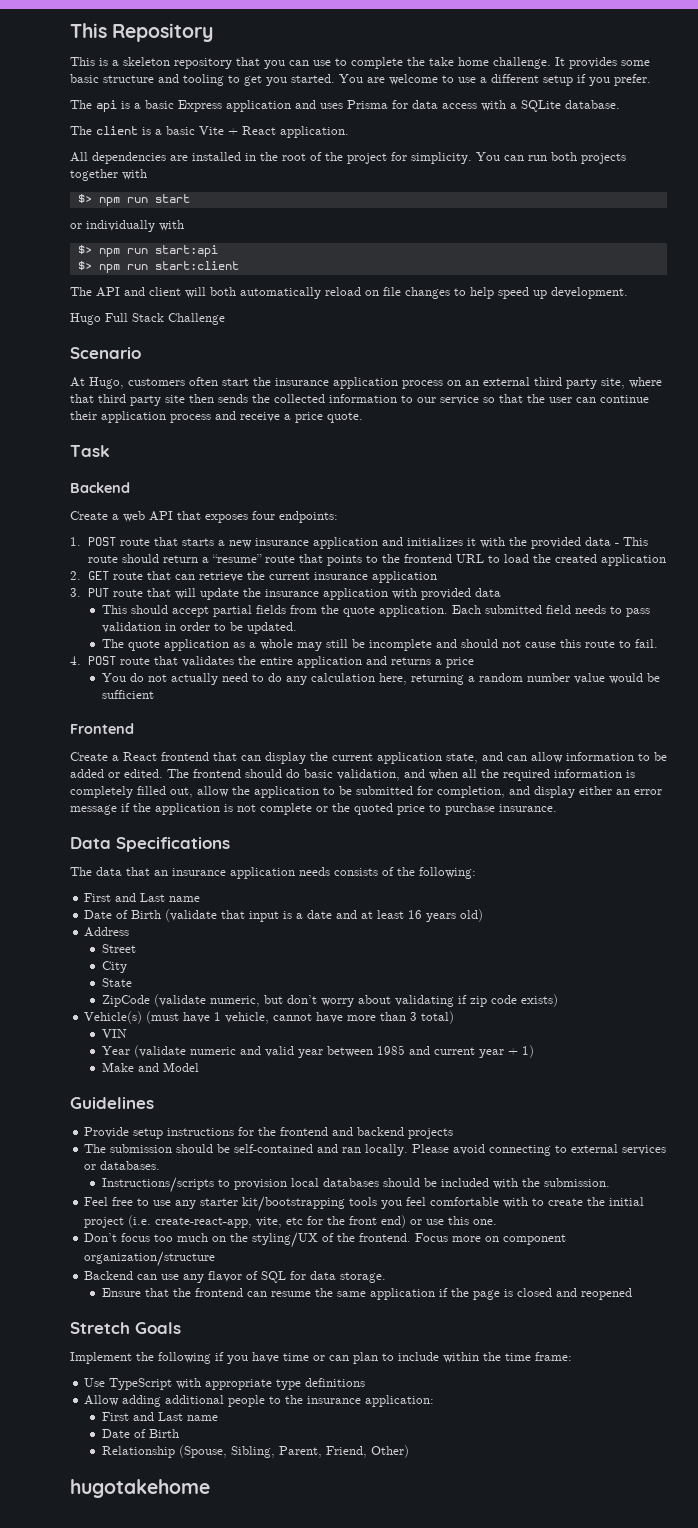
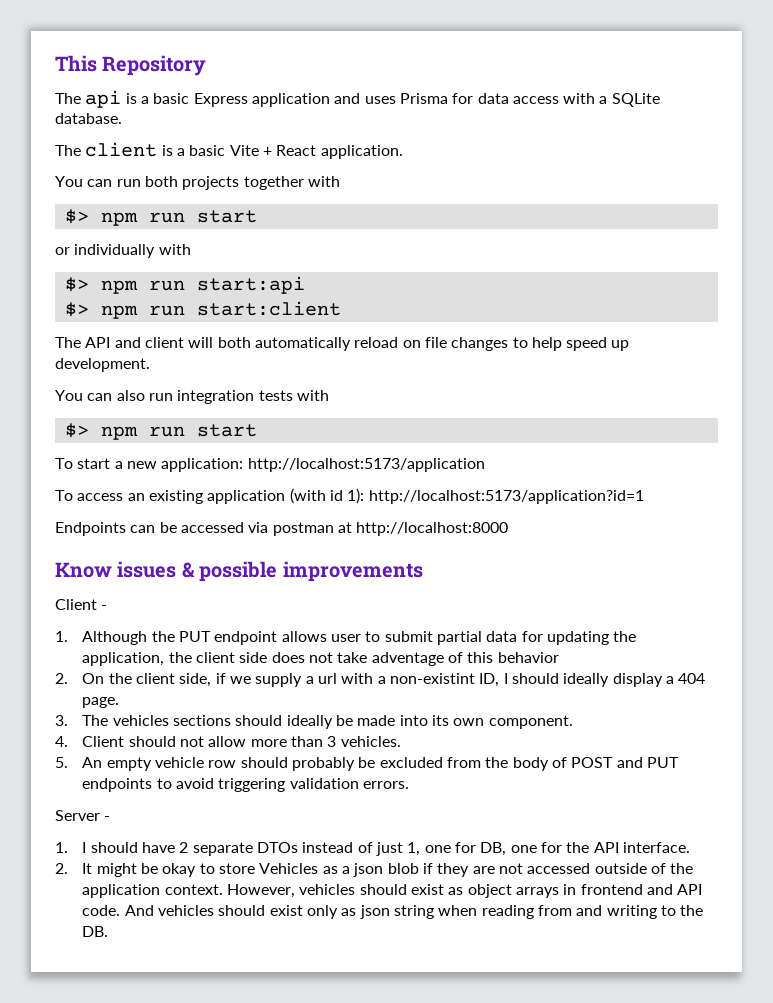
[70,57,650,69] [70,74,651,86] // This is a skeleton repository that you can use to complete the take home challenge. It provides some basic structure and tooling to get you started. You are welcome to use a different setup if you prefer. -> (207, 65) none
[70,152,472,164] All dependencies are installed in the root of the project for simplicity. -> (403, 152) none
[70,313,225,325] [70,347,141,359] [70,377,662,389] [70,394,649,406] [70,411,363,423] [70,445,110,457] [70,482,130,493] [70,511,338,523] [70,537,648,549] [87,554,666,566] [70,571,437,583] [70,588,501,600] [101,605,650,617] [101,622,297,634] [101,639,658,651] [70,656,474,668] [101,673,660,685] [101,690,154,699] [70,723,134,734] [70,752,667,764] [70,769,635,781] [70,786,662,798] [70,803,557,815] [70,837,230,852] [70,867,476,879] [84,893,201,902] [84,909,484,922] [84,927,130,937] [101,944,136,953] [101,961,127,973] [101,978,132,987] [101,994,558,1007] [84,1011,455,1024] [101,1029,127,1038] [101,1045,534,1058] [101,1062,199,1072] [70,1097,154,1109] [84,1127,454,1139] [84,1144,667,1156] [84,1161,161,1170] [101,1177,610,1193] [84,1196,645,1212] [84,1215,498,1228] [84,1232,567,1248] [84,1251,216,1267] [84,1271,387,1283] [101,1288,632,1300] [70,1322,181,1334] [70,1352,572,1364] [84,1378,366,1390] [84,1395,435,1407] [101,1412,218,1421] [101,1429,179,1438] [101,1445,409,1458] [70,1479,210,1498] Hugo Full Stack Challenge // Scenario // At Hugo, customers often start the insurance application process on an external third party site, where that third party site then sends the collected information to our service so that the user can continue their application process and receive a price quote. // Task // Backend // Create a web API that exposes four endpoints: // 1. POST route that starts a new insurance application and initializes it with the provided data - This route should return a “resume” route that points to the frontend URL to load the created application // 2. GET route that can retrieve the current insurance application // 3. PUT route that will update the insurance application with provided data // This should accept partial fields from the quote application. Each submitted field needs to pass validation in order to be updated. // The quote application as a whole may still be incomplete and should not cause this route to fail. // 4. POST route that validates the entire application and returns a price // You do not actually need to do any calculation here, returning a random number value would be sufficient // Frontend // Create a React frontend that can display the current application state, and can allow information to be added or edited. The frontend should do basic validation, and when all the required information is completely filled out, allow the application to be submitted for completion, and display either an error message if the application is not complete or the quoted price to purchase insurance. // Data Specifications // The data that an insurance application needs consists of the following: // First and Last name // Date of Birth (validate that input is a date and at least 16 years old) // Address // Street // City // State // ZipCode (validate numeric, but don’t worry about validating if zip code exists) // Vehicle(s) (must have 1 vehicle, cannot have more than 3 total) // VIN // Year (validate numeric and valid year between 1985 and current year + 1) // Make and Model // Guidelines // Provide setup instructions for the frontend and backend projects // The submission should be self-contained and ran locally. Please avoid connecting to external services or databases. // Instructions/scripts to provision local databases should be included with the submission. // Feel free to use any starter kit/bootstrapping tools you feel comfortable with to create the initial project (i.e. create-react-app, vite, etc for the front end) or use this one. // Don’t focus too much on the styling/UX of the frontend. Focus more on component organization/structure // Backend can use any flavor of SQL for data storage. // Ensure that the frontend can resume the same application if the page is closed and reopened // Stretch Goals // Implement the following if you have time or can plan to include within the time frame: // Use TypeScript with appropriate type definitions // Allow adding additional people to the insurance application: // First and Last name // Date of Birth // Relationship (Spouse, Sibling, Parent, Friend, Other) // hugotakehome -> [55,390,329,404] [64,423,257,440] [55,458,485,472] [55,488,644,504] [55,522,509,536] [55,561,423,582] [55,599,108,610] [55,631,637,645] [82,652,559,666] [55,673,706,687] [82,697,120,708] [55,715,573,729] [55,736,401,747] [55,757,679,771] [82,778,410,792] [55,810,111,821] [55,842,690,856] [55,863,694,877] [82,884,703,898] [82,905,704,919] [82,926,109,937] You can also run integration tests with // $> npm run start // To start a new application: http://localhost:5173/application // To access an existing application (with id 1): http://localhost:5173/application?id=1 // Endpoints can be accessed via postman at http://localhost:8000 // Know issues & possible improvements // Client - // 1. Although the PUT endpoint allows user to submit partial data for updating the application, the client side does not take adventage of this behavior // 2. On the client side, if we supply a url with a non-existint ID, I should ideally display a 404 page. // 3. The vehicles sections should ideally be made into its own component. // 4. Client should not allow more than 3 vehicles. // 5. An empty vehicle row should probably be excluded from the body of POST and PUT endpoints to avoid triggering validation errors. // Server - // 1. I should have 2 separate DTOs instead of just 1, one for DB, one for the API interface. // 2. It might be okay to store Vehicles as a json blob if they are not accessed outside of the application context. However, vehicles should exist as object arrays in frontend and API code. And vehicles should exist only as json string when reading from and writing to the DB.

